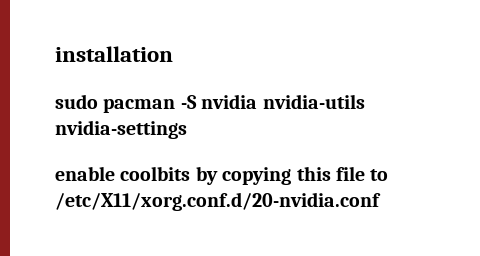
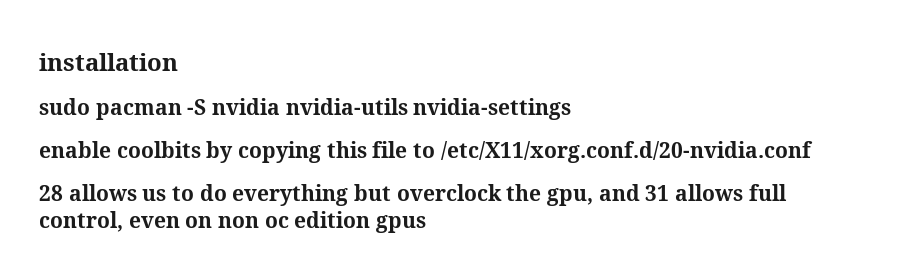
(381, 201) none -> [39,184,787,206] [39,211,427,233] // 28 allows us to do everything but overclock the gpu, and 31 allows full control, even on non oc edition gpus

